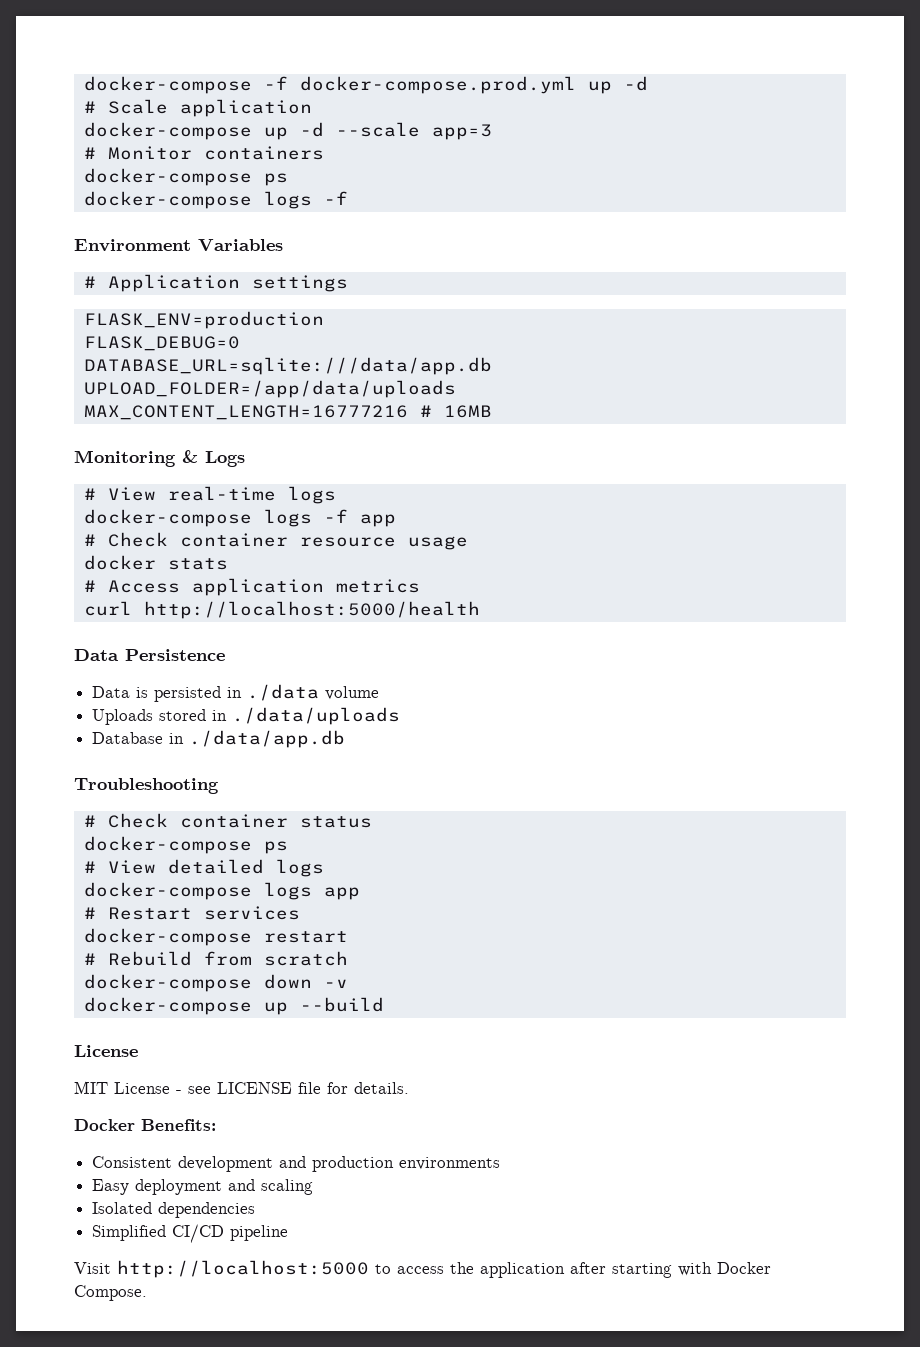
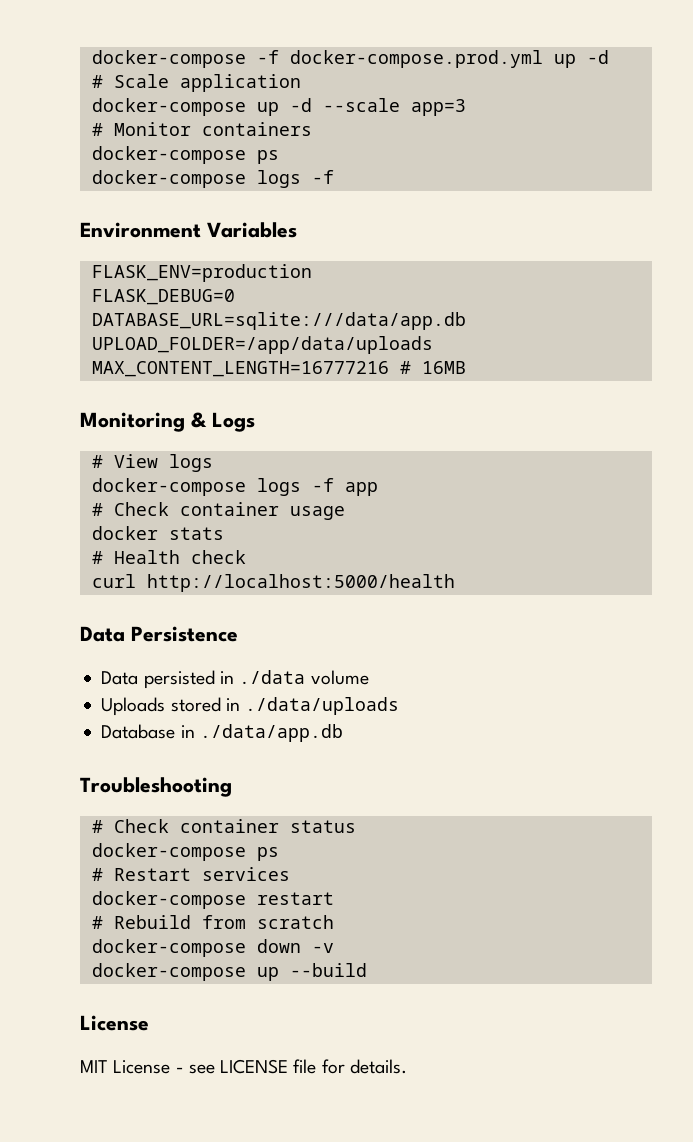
[83,274,348,292] // # Application settings -> (297, 230) none
[167,486,276,501] real-time -> (158, 461) none
[299,537,396,547] resource -> (279, 509) none
[107,578,420,596] Access application metrics -> [113,550,246,564] Health check
[136,687,149,698] is -> (139, 678) none
[83,859,324,877] [83,882,360,900] // # View detailed logs // docker-compose logs app -> (279, 854) none
[74,1119,216,1131] [92,1156,501,1172] [92,1179,314,1195] [92,1202,256,1218] [92,1224,289,1243] [74,1260,771,1278] [74,1285,147,1301] // Docker Benefits: // Consistent development and production environments // Easy deployment and scaling // Isolated dependencies // Simplified CI/CD pipeline // Visit http://localhost:5000 to access the application after starting with Docker Compose. -> (407, 1066) none

